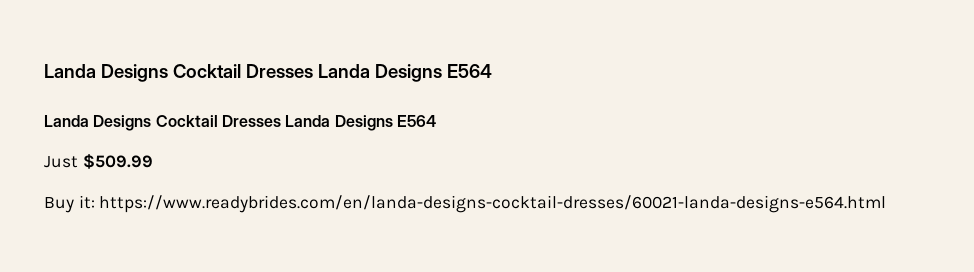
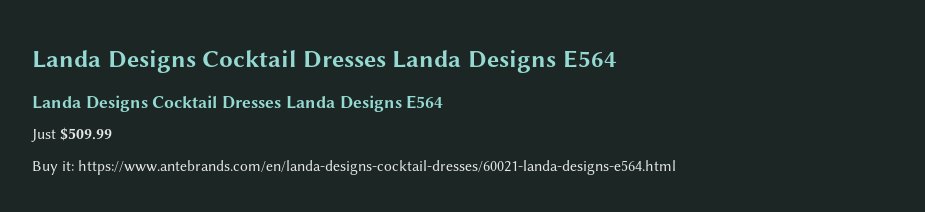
[99,195,887,213] https://www.readybrides.com/en/landa-designs-cocktail-dresses/60021-landa-designs-e564.html -> [78,160,677,175] https://www.antebrands.com/en/landa-designs-cocktail-dresses/60021-landa-designs-e564.html

